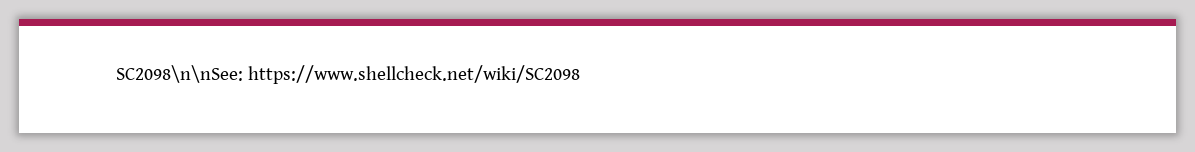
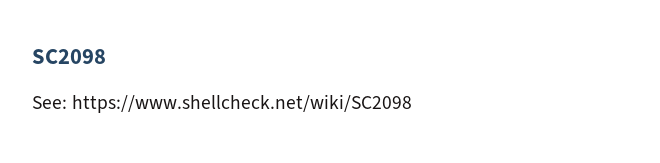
[116,65,243,83] SC2098\n\nSee: -> [32,49,106,64] [32,96,67,109] SC2098 // See:

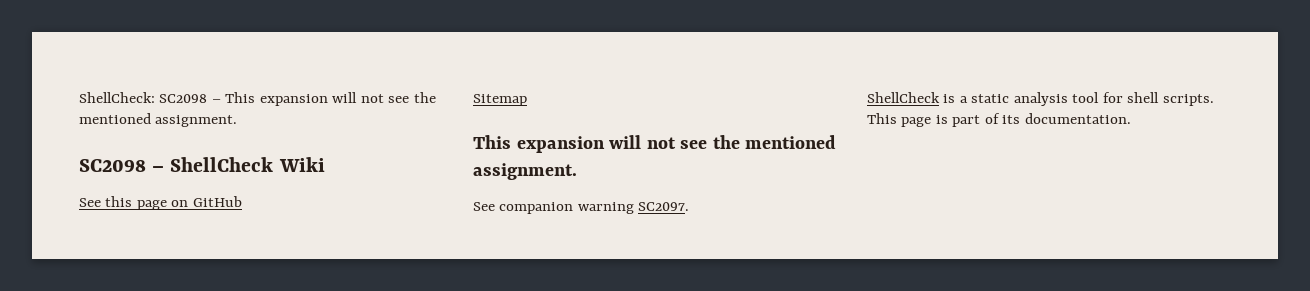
[32,49,106,64] [32,94,413,113] SC2098 // See: https://www.shellcheck.net/wiki/SC2098 -> [79,92,436,106] [79,113,238,127] [79,157,325,172] [79,196,242,210] [473,94,527,106] [473,135,837,153] [473,163,577,180] [473,202,690,214] [867,92,1214,106] [867,113,1131,127] ShellCheck: SC2098 – This expansion will not see the mentioned assignment. // SC2098 – ShellCheck Wiki // See this page on GitHub // Sitemap // This expansion will not see the mentioned assignment. // See companion warning SC2097. // ShellCheck is a static analysis tool for shell scripts. This page is part of its documentation.

